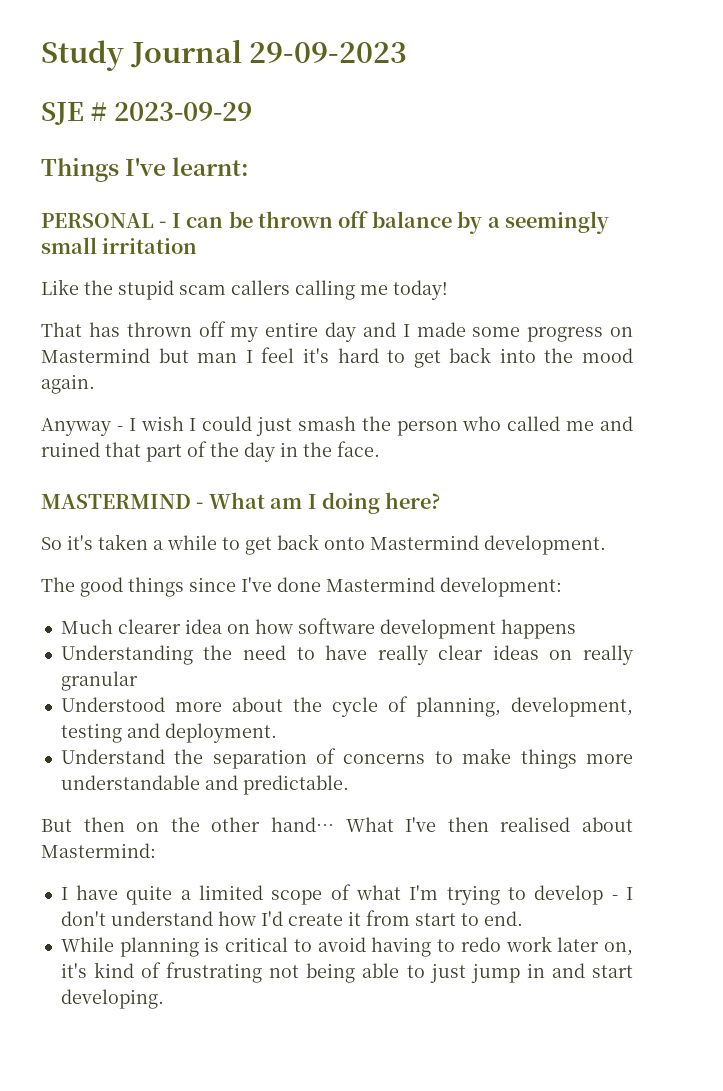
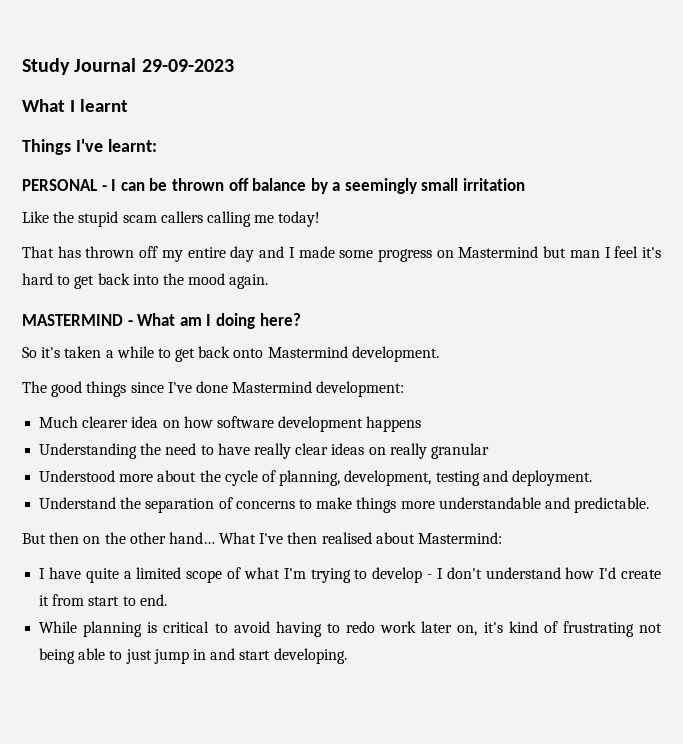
[41,102,252,125] SJE # 2023-09-29 -> [22,99,129,112] What I learnt
[41,416,633,436] [41,441,380,462] // Anyway - I wish I could just smash the person who called me and ruined that part of the day in the face. -> (269, 281) none

